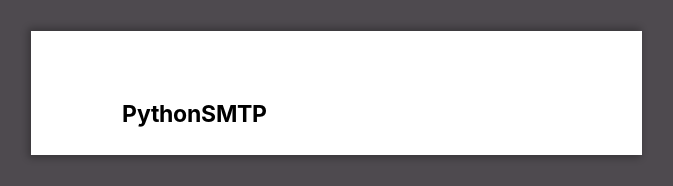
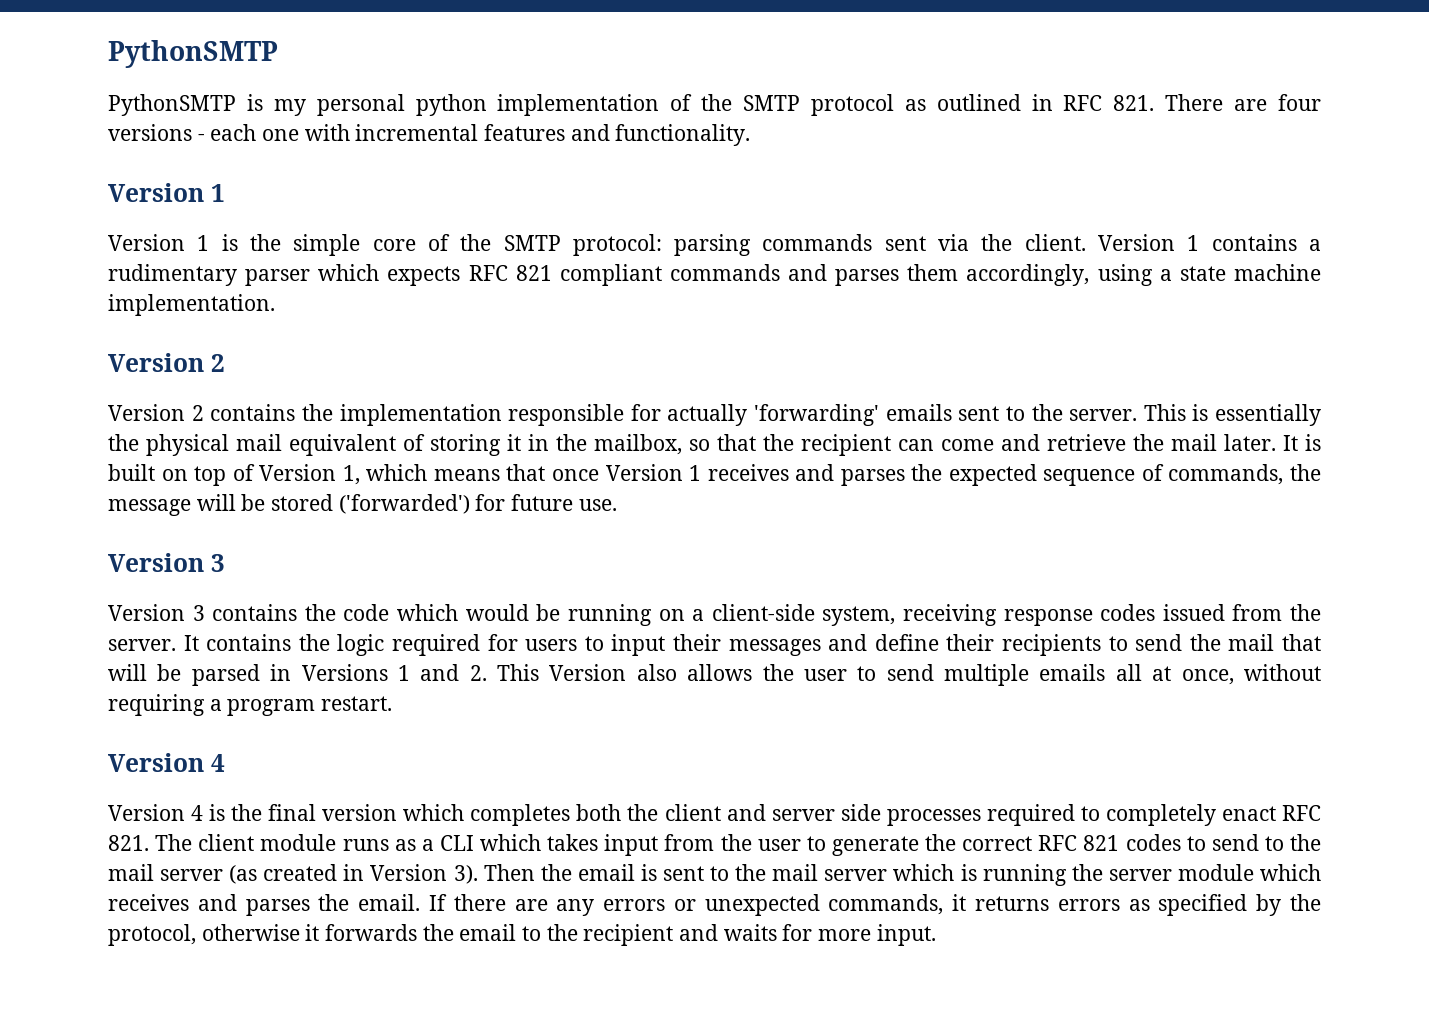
[122,105,267,127] PythonSMTP -> [108,40,278,68] [108,94,1321,116] [108,124,751,146] [108,183,225,202] [108,234,1321,256] [108,264,1322,286] [108,294,275,316] [108,353,225,372] [108,404,1321,426] [108,434,1321,456] [108,464,1321,486] [108,494,617,516] [108,553,225,572] [108,604,1321,626] [108,634,1321,656] [108,664,1321,686] [108,694,393,716] [108,753,225,772] [108,804,1321,826] [108,834,1321,856] [108,864,1321,886] [108,894,1322,916] [108,924,936,946] PythonSMTP // PythonSMTP is my personal python implementation of the SMTP protocol as outlined in RFC 821. There are four versions - each one with incremental features and functionality. // Version 1 // Version 1 is the simple core of the SMTP protocol: parsing commands sent via the client. Version 1 contains a rudimentary parser which expects RFC 821 compliant commands and parses them accordingly, using a state machine implementation. // Version 2 // Version 2 contains the implementation responsible for actually 'forwarding' emails sent to the server. This is essentially the physical mail equivalent of storing it in the mailbox, so that the recipient can come and retrieve the mail later. It is built on top of Version 1, which means that once Version 1 receives and parses the expected sequence of commands, the message will be stored ('forwarded') for future use. // Version 3 // Version 3 contains the code which would be running on a client-side system, receiving response codes issued from the server. It contains the logic required for users to input their messages and define their recipients to send the mail that will be parsed in Versions 1 and 2. This Version also allows the user to send multiple emails all at once, without requiring a program restart. // Version 4 // Version 4 is the final version which completes both the client and server side processes required to completely enact RFC 821. The client module runs as a CLI which takes input from the user to generate the correct RFC 821 codes to send to the mail server (as created in Version 3). Then the email is sent to the mail server which is running the server module which receives and parses the email. If there are any errors or unexpected commands, it returns errors as specified by the protocol, otherwise it forwards the email to the recipient and waits for more input.

